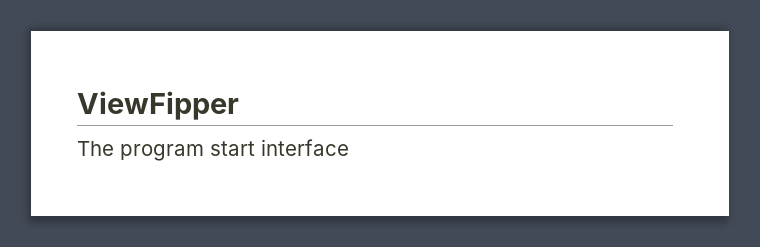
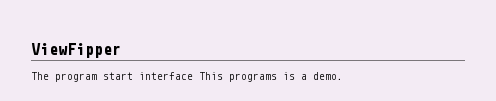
(349, 147) none -> [199,72,343,82] This programs is a demo.

